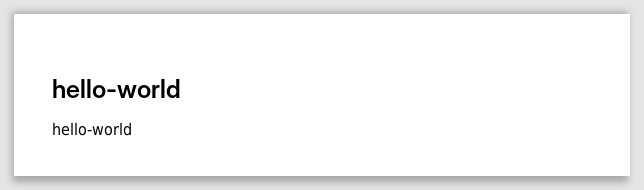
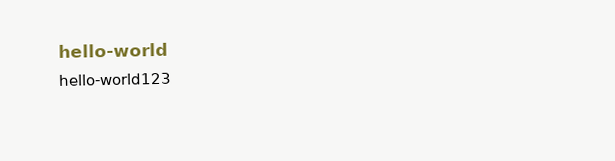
[52,122,132,136] hello-world -> [58,72,172,86] hello-world123

